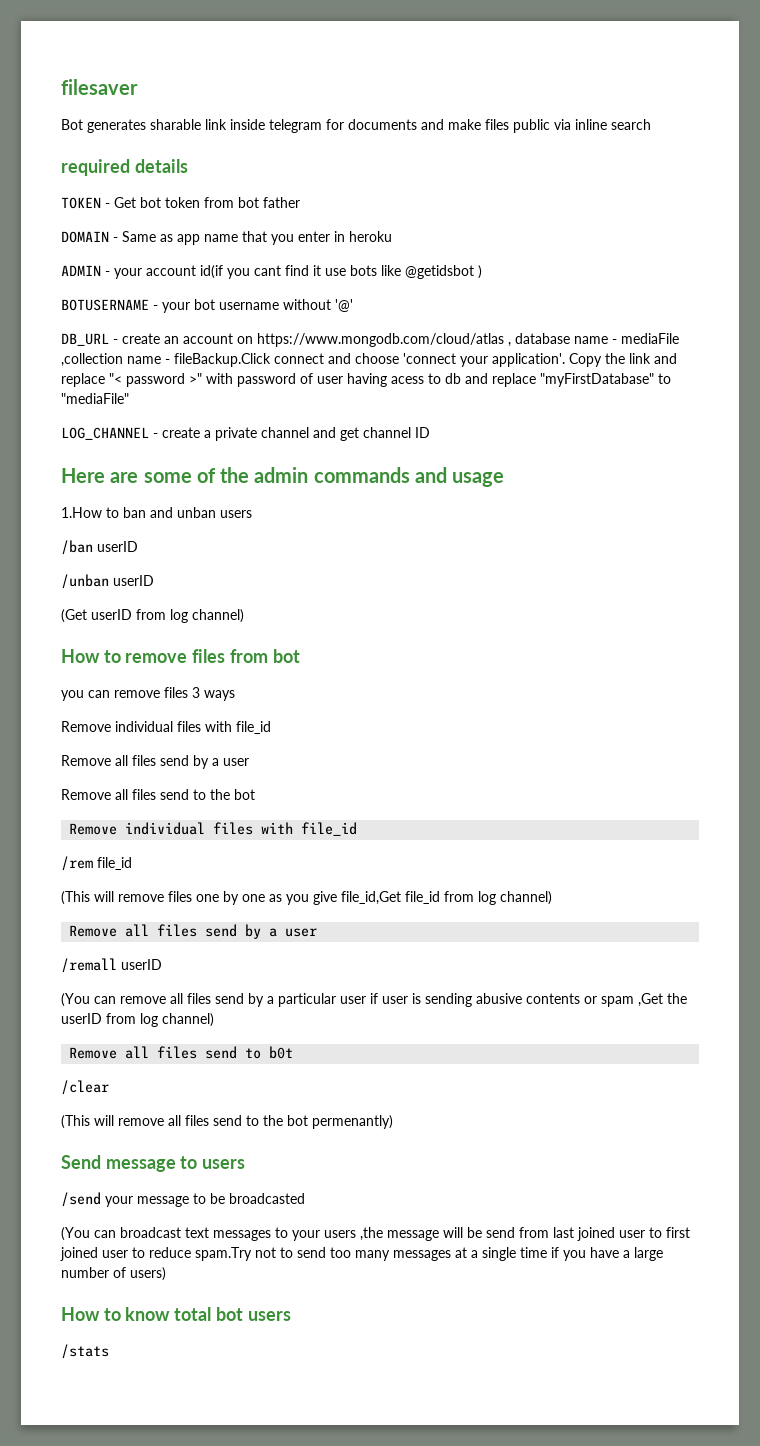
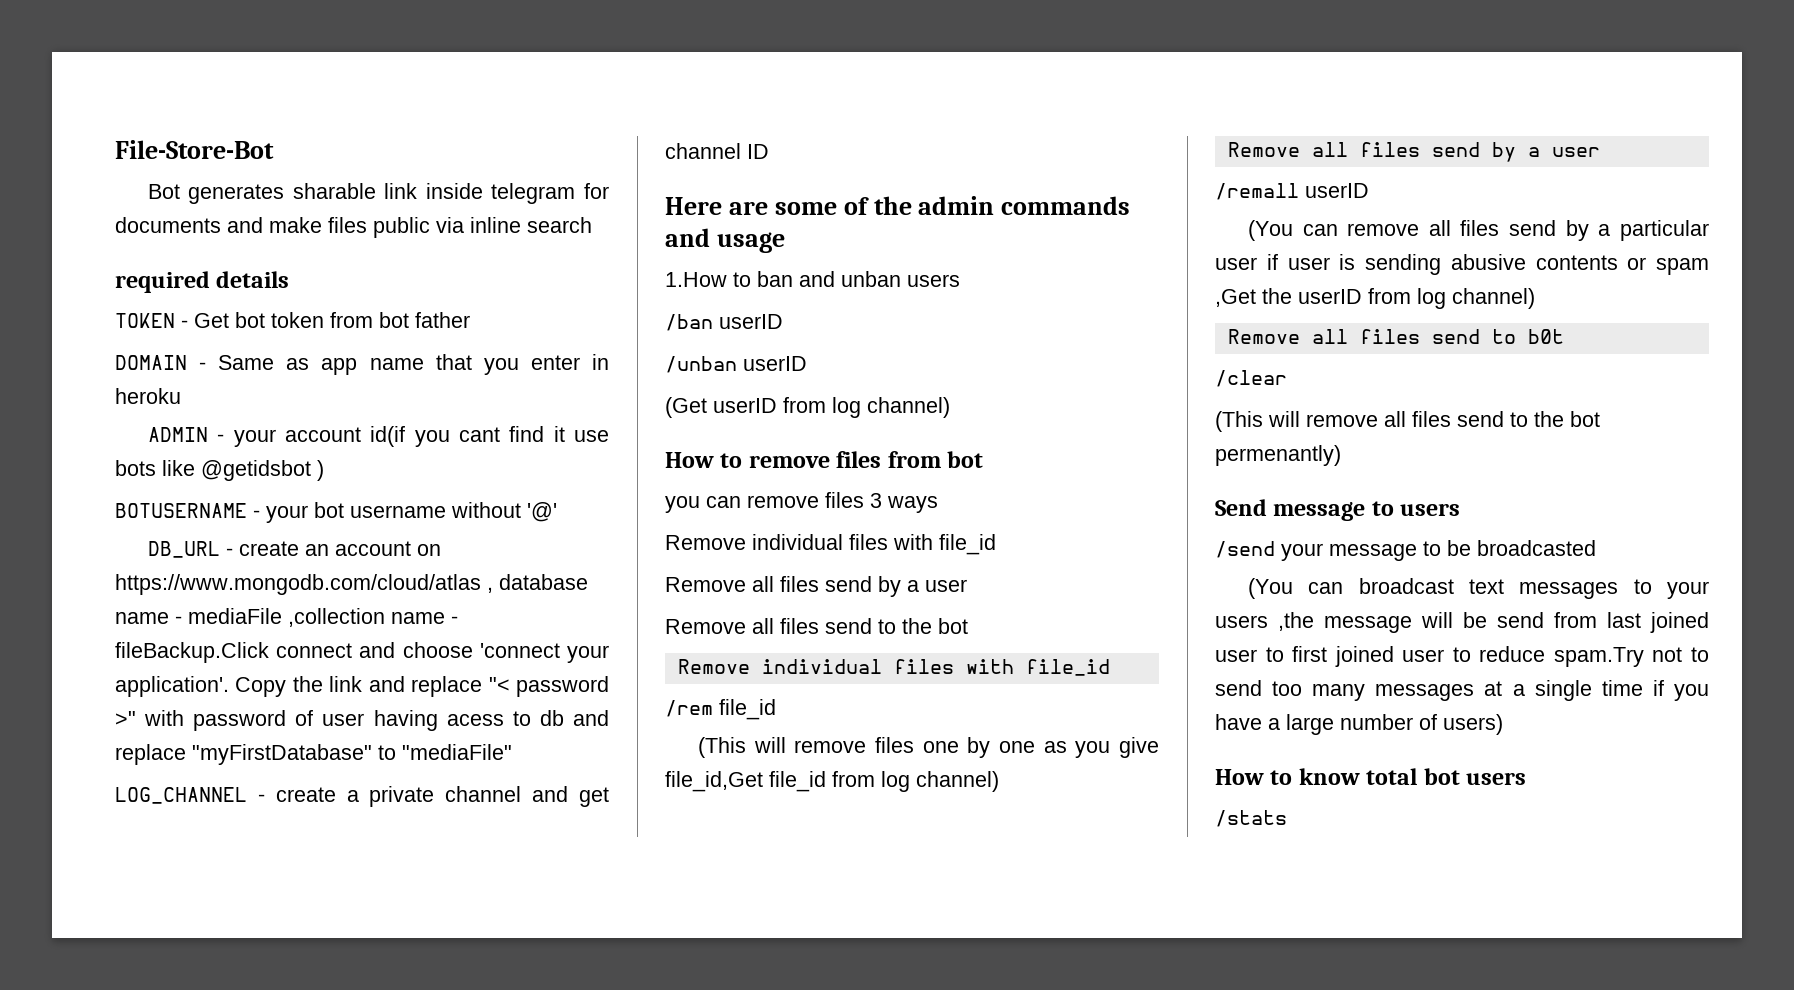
[61,79,138,95] filesaver -> [115,140,274,159] File-Store-Bot

